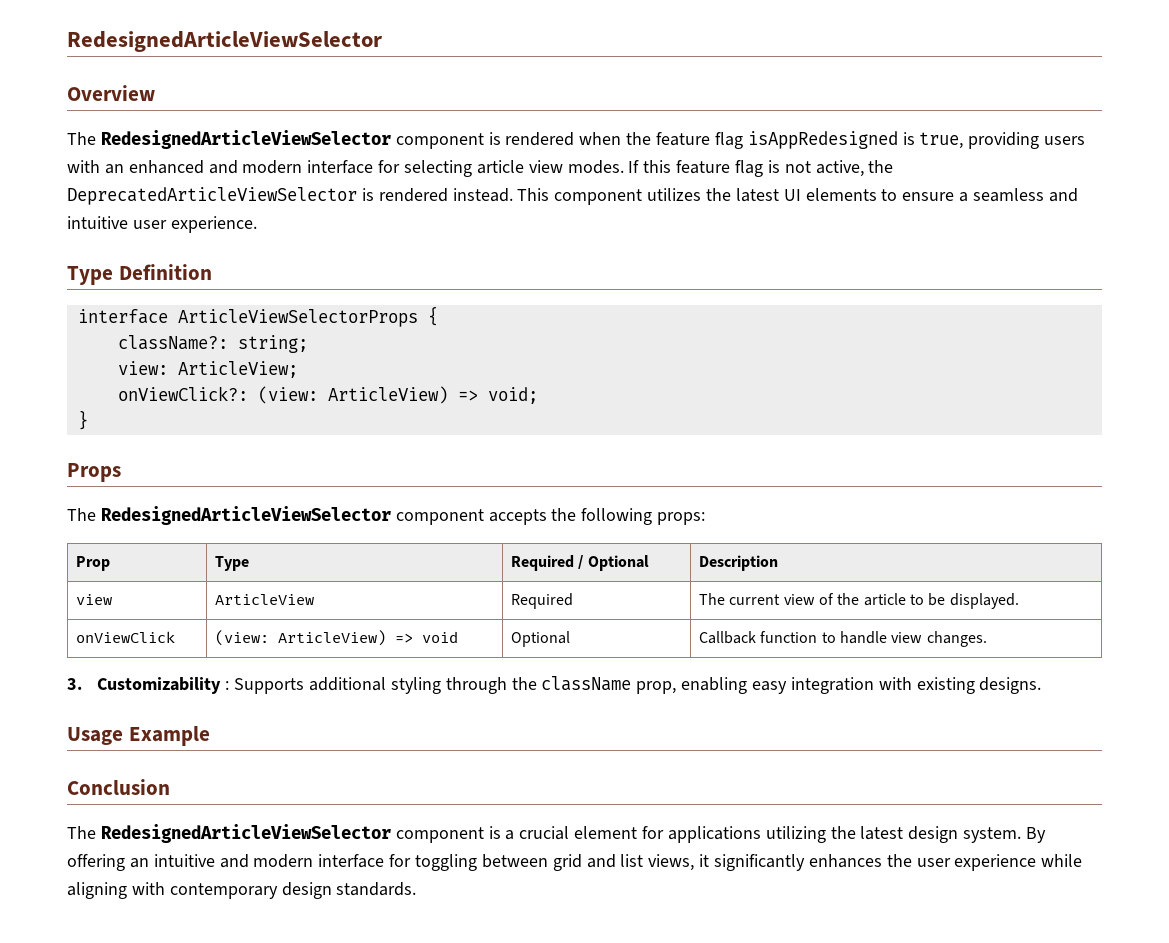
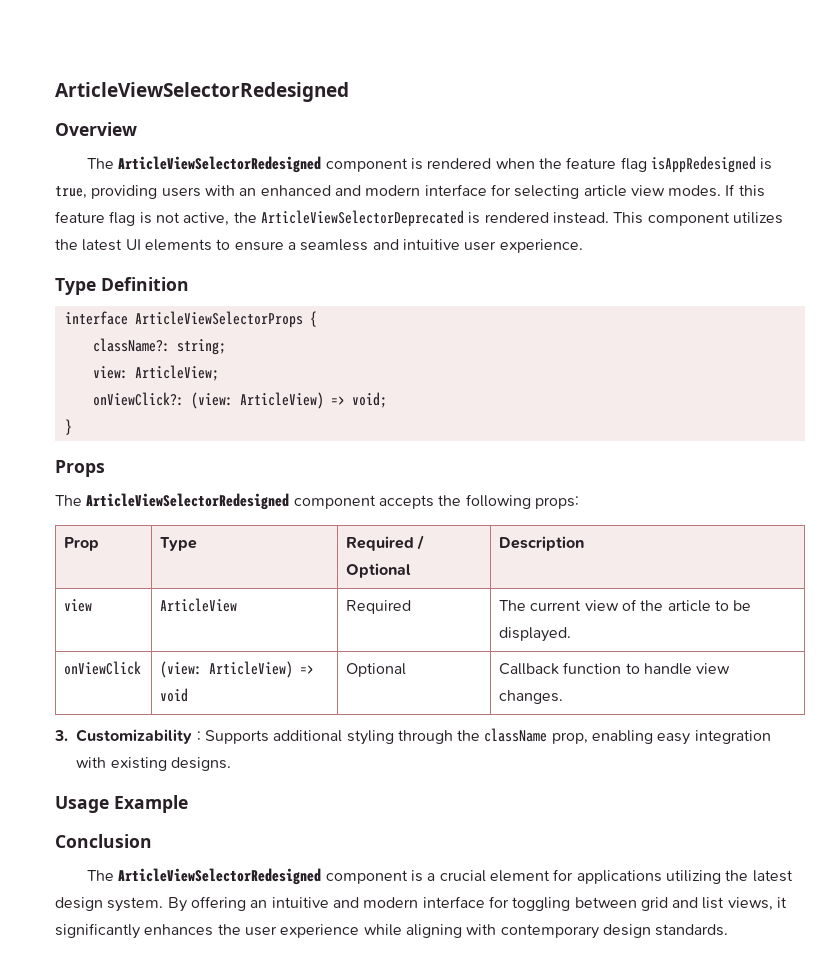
[67,31,382,52] RedesignedArticleViewSelector -> [55,82,349,102] ArticleViewSelectorRedesigned
[100,130,391,149] RedesignedArticleViewSelector -> [118,156,322,173] ArticleViewSelectorRedesigned
[67,187,357,205] DeprecatedArticleViewSelector -> [260,210,464,227] ArticleViewSelectorDeprecated
[100,506,391,525] RedesignedArticleViewSelector -> [86,493,290,510] ArticleViewSelectorRedesigned
[100,824,391,843] RedesignedArticleViewSelector -> [118,868,322,885] ArticleViewSelectorRedesigned

